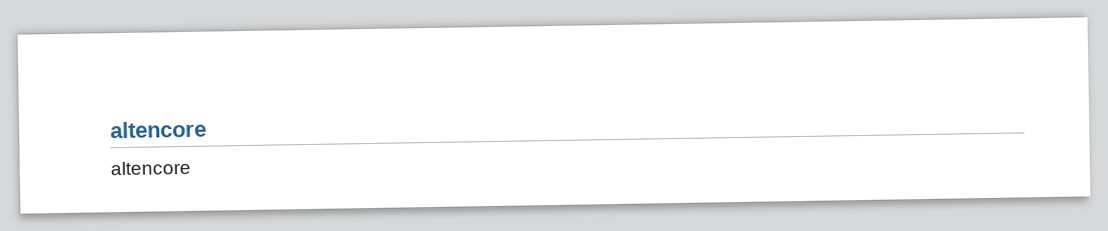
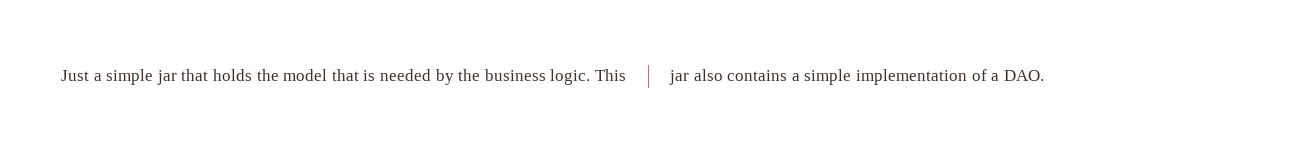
[110,120,207,139] [110,160,191,176] altencore // altencore -> [61,69,1044,85] Just a simple jar that holds the model that is needed by the business logic. This jar also contains a simple implementation of a DAO.

